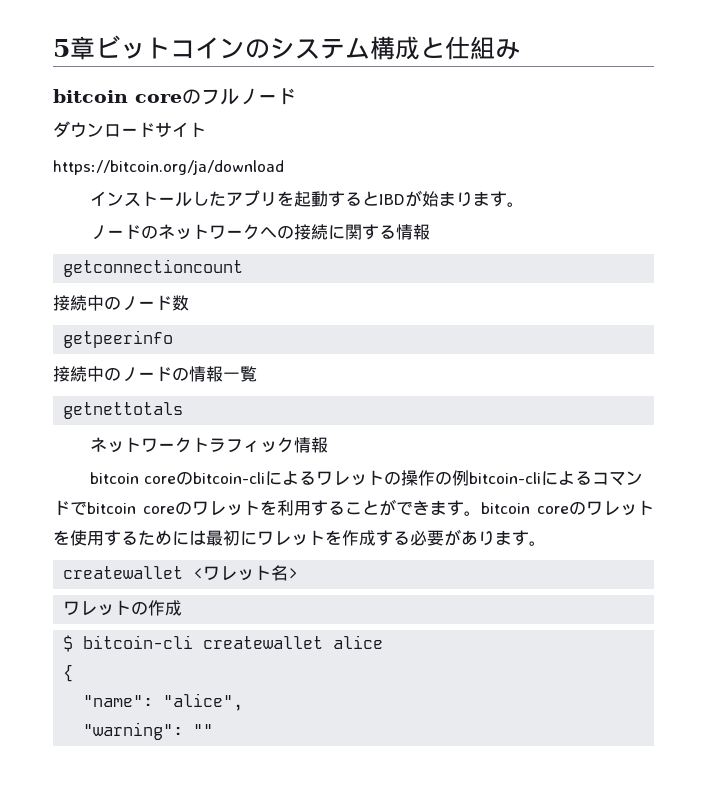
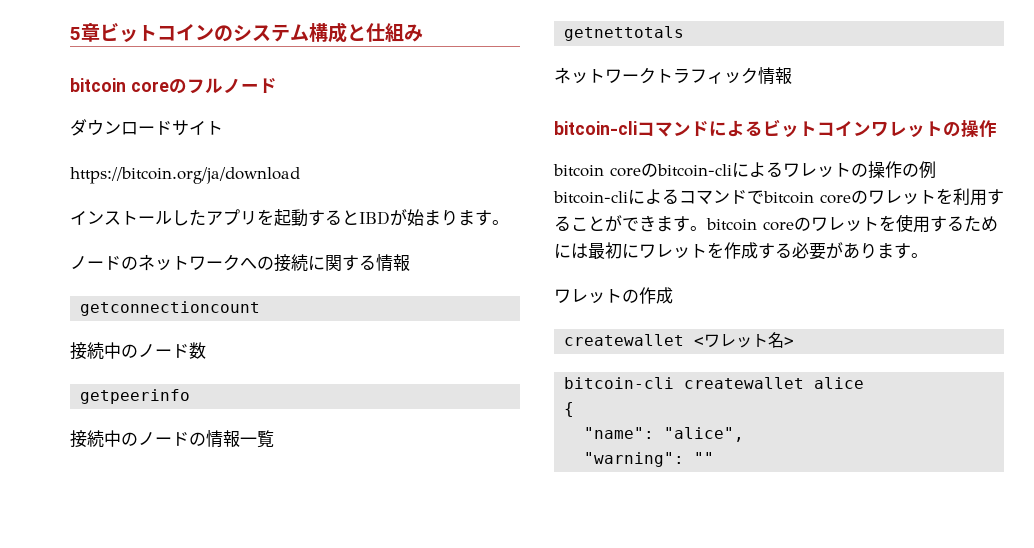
(329, 445) none -> [554,119,997,138] // bitcoin-cliコマンドによるビットコインワレットの操作
(546, 543) none -> [554,287,673,304] // ワレットの作成
[63,600,183,616] [63,635,74,652] ワレットの作成 // $ -> (795, 341) none

